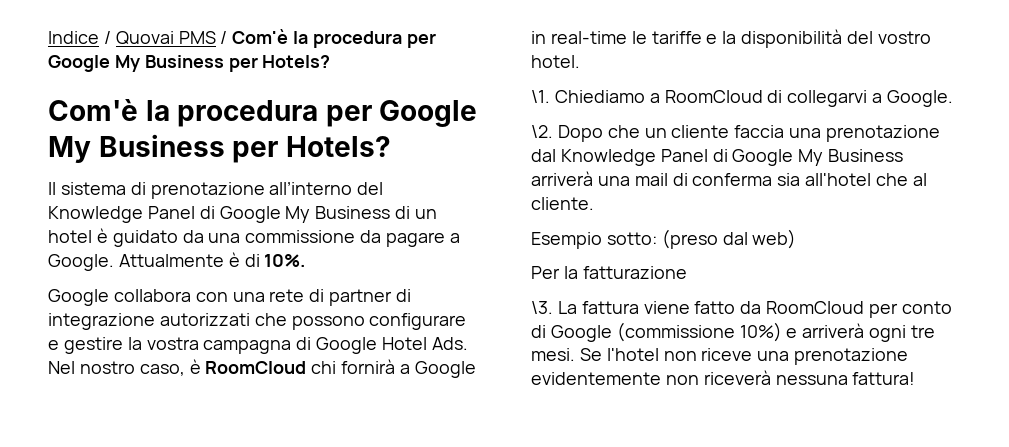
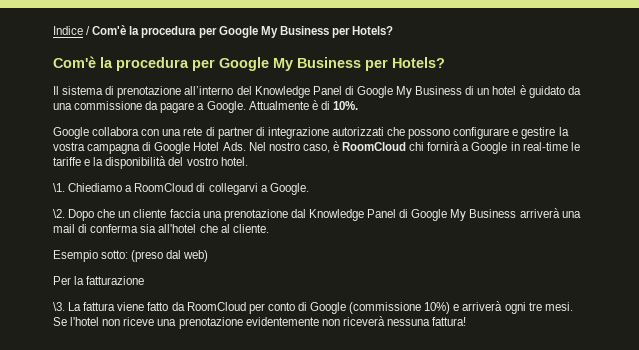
[115,31,228,45] Quovai PMS / -> (91, 30) none

